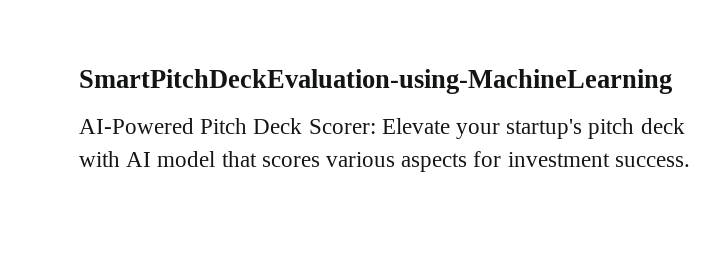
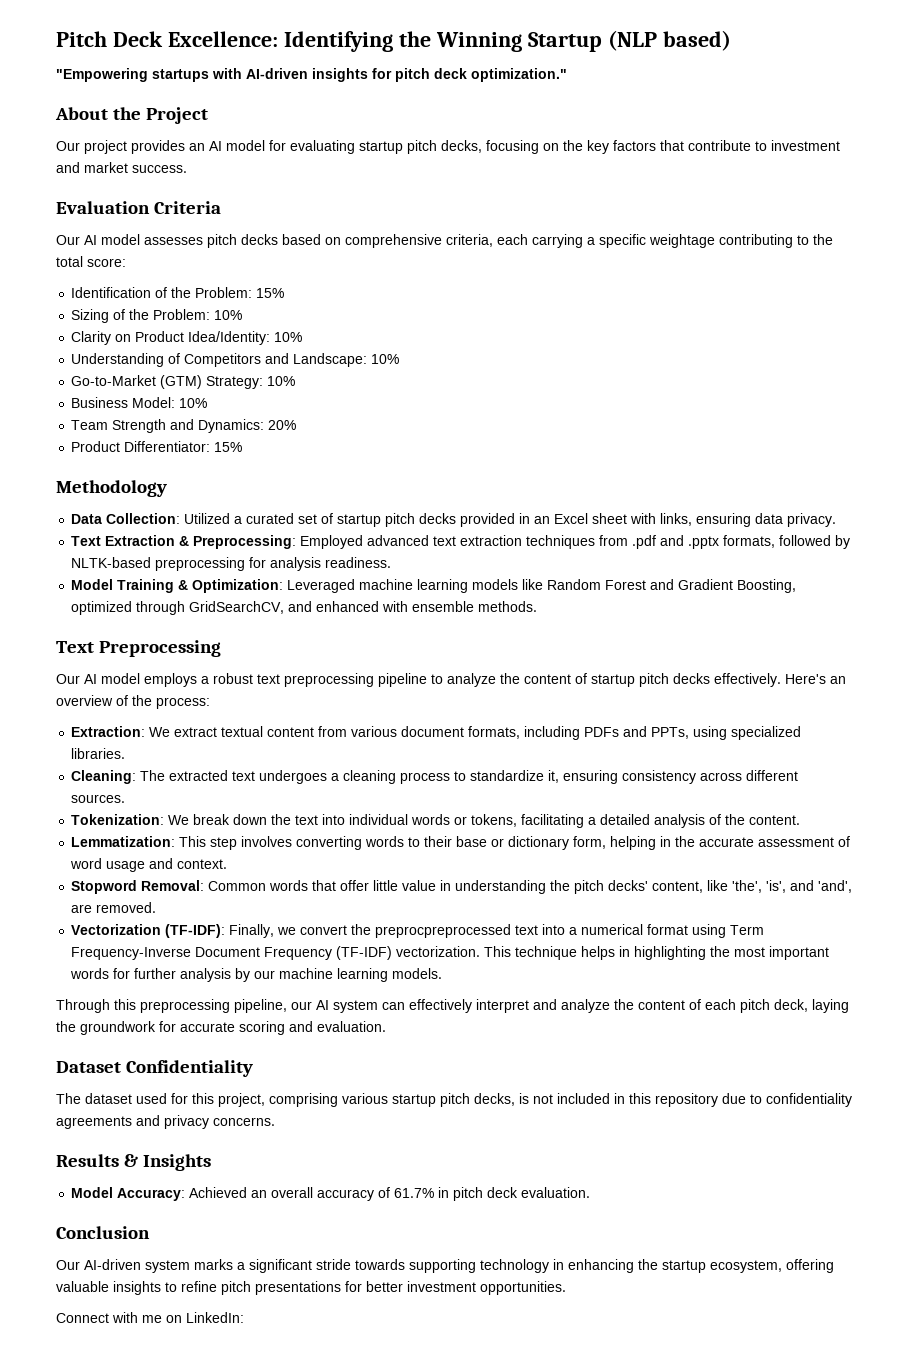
[79,69,672,94] [79,118,685,139] [79,151,690,172] SmartPitchDeckEvaluation-using-MachineLearning // AI-Powered Pitch Deck Scorer: Elevate your startup's pitch deck with AI model that scores various aspects for investment success. -> [56,30,731,52] [56,68,567,82] [55,107,209,124] [56,140,840,154] [56,162,187,173] [56,201,222,214] [56,234,833,248] [56,256,126,267] [71,287,285,298] [71,309,243,323] [71,331,303,345] [71,353,400,367] [71,375,296,389] [71,397,208,408] [71,419,297,433] [71,441,243,452] [56,480,167,497] [71,513,837,527] [71,535,851,549] [71,557,392,571] [71,579,797,593] [71,601,538,615] [56,640,222,657] [56,673,846,687] [56,695,210,709] [71,726,802,740] [71,748,126,759] [71,770,799,784] [71,794,126,803] [71,814,801,828] [71,836,851,850] [70,858,228,872] [71,880,853,894] [71,902,157,913] [71,924,765,938] [71,946,830,960] [70,968,443,982] [56,999,849,1013] [56,1021,386,1035] [56,1060,254,1077] [56,1093,852,1107] [56,1115,275,1129] [56,1154,212,1171] [71,1187,591,1201] [56,1226,150,1239] [56,1259,834,1273] [56,1281,566,1295] [56,1312,244,1323] Pitch Deck Excellence: Identifying the Winning Startup (NLP based) // "Empowering startups with AI-driven insights for pitch deck optimization." // About the Project // Our project provides an AI model for evaluating startup pitch decks, focusing on the key factors that contribute to investment and market success. // Evaluation Criteria // Our AI model assesses pitch decks based on comprehensive criteria, each carrying a specific weightage contributing to the total score: // Identification of the Problem: 15% // Sizing of the Problem: 10% // Clarity on Product Idea/Identity: 10% // Understanding of Competitors and Landscape: 10% // Go-to-Market (GTM) Strategy: 10% // Business Model: 10% // Team Strength and Dynamics: 20% // Product Differentiator: 15% // Methodology // Data Collection: Utilized a curated set of startup pitch decks provided in an Excel sheet with links, ensuring data privacy. // Text Extraction & Preprocessing: Employed advanced text extraction techniques from .pdf and .pptx formats, followed by NLTK-based preprocessing for analysis readiness. // Model Training & Optimization: Leveraged machine learning models like Random Forest and Gradient Boosting, optimized through GridSearchCV, and enhanced with ensemble methods. // Text Preprocessing // Our AI model employs a robust text preprocessing pipeline to analyze the content of startup pitch decks effectively. Here's an overview of the process: // Extraction: We extract textual content from various document formats, including PDFs and PPTs, using specialized libraries. // Cleaning: The extracted text undergoes a cleaning process to standardize it, ensuring consistency across different sources. // Tokenization: We break down the text into individual words or tokens, facilitating a detailed analysis of the content. // Lemmatization: This step involves converting words to their base or dictionary form, helping in the accurate assessment of word usage and context. // Stopword Removal: Common words that offer little value in understanding the pitch decks' content, like 'the', 'is', and 'and', are removed. // Vectorization (TF-IDF): Finally, we convert the preprocpreprocessed text into a numerical format using Term Frequency-Inverse Document Frequency (TF-IDF) vectorization. This technique helps in highlighting the most important words for further analysis by our machine learning models. // Through this preprocessing pipeline, our AI system can effectively interpret and analyze the content of each pitch deck, laying the groundwork for accurate scoring and evaluation. // Dataset Confidentiality // The dataset used for this project, comprising various startup pitch decks, is not included in this repository due to confidentiality agreements and privacy concerns. // Results & Insights // Model Accuracy: Achieved an overall accuracy of 61.7% in pitch deck evaluation. // Conclusion // Our AI-driven system marks a significant stride towards supporting technology in enhancing the startup ecosystem, offering valuable insights to refine pitch presentations for better investment opportunities. // Connect with me on LinkedIn:

